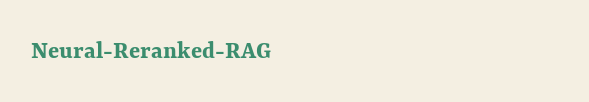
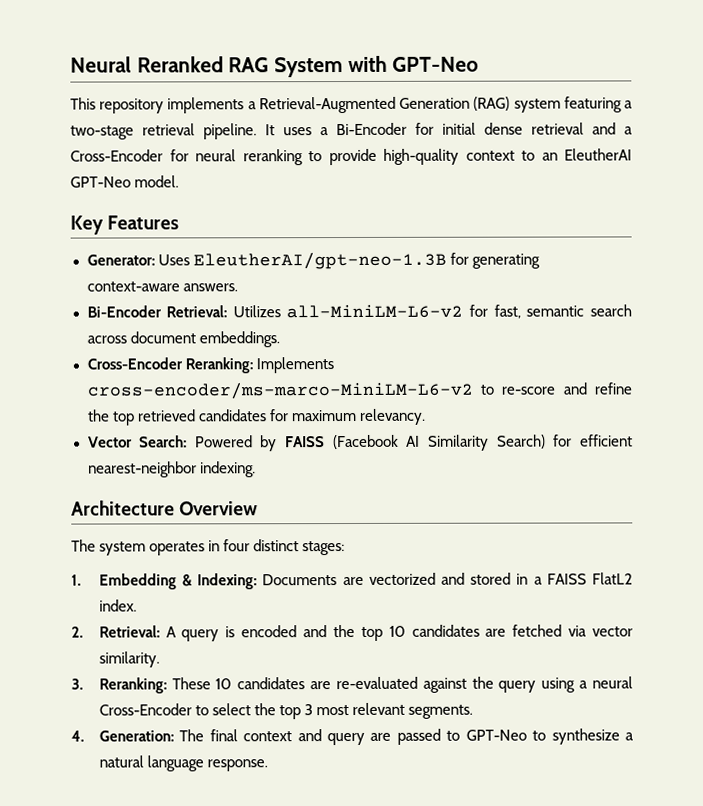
[31,41,271,58] Neural-Reranked-RAG -> [70,55,480,78] [70,96,633,114] [70,122,633,140] [70,148,632,166] [70,175,180,188] [70,215,180,235] [86,251,540,270] [86,281,238,292] [86,304,632,319] [86,331,280,348] [86,357,334,374] [86,381,632,400] [87,408,426,426] [87,434,633,452] [87,461,256,478] [71,500,259,516] [71,539,346,556] [71,572,634,590] [98,599,137,612] [71,624,633,642] [98,651,160,668] [71,676,634,694] [98,702,474,720] [71,728,635,746] [98,755,268,772] Neural Reranked RAG System with GPT-Neo // This repository implements a Retrieval-Augmented Generation (RAG) system featuring a two-stage retrieval pipeline. It uses a Bi-Encoder for initial dense retrieval and a Cross-Encoder for neural reranking to provide high-quality context to an EleutherAI GPT-Neo model. // Key Features // Generator: Uses EleutherAI/gpt-neo-1.3B for generating context-aware answers. // Bi-Encoder Retrieval: Utilizes all-MiniLM-L6-v2 for fast, semantic search across document embeddings. // Cross-Encoder Reranking: Implements cross-encoder/ms-marco-MiniLM-L6-v2 to re-score and refine the top retrieved candidates for maximum relevancy. // Vector Search: Powered by FAISS (Facebook AI Similarity Search) for efficient nearest-neighbor indexing. // Architecture Overview // The system operates in four distinct stages: // 1. Embedding & Indexing: Documents are vectorized and stored in a FAISS FlatL2 index. // 2. Retrieval: A query is encoded and the top 10 candidates are fetched via vector similarity. // 3. Reranking: These 10 candidates are re-evaluated against the query using a neural Cross-Encoder to select the top 3 most relevant segments. // 4. Generation: The final context and query are passed to GPT-Neo to synthesize a natural language response.

